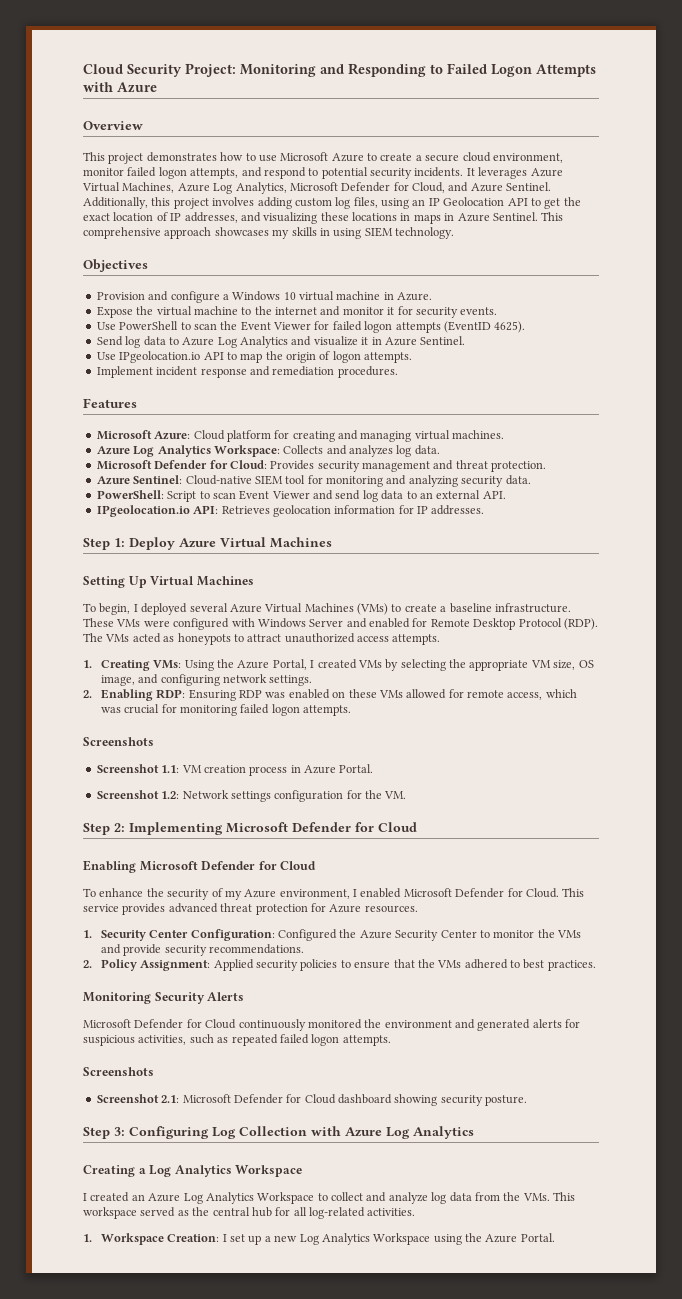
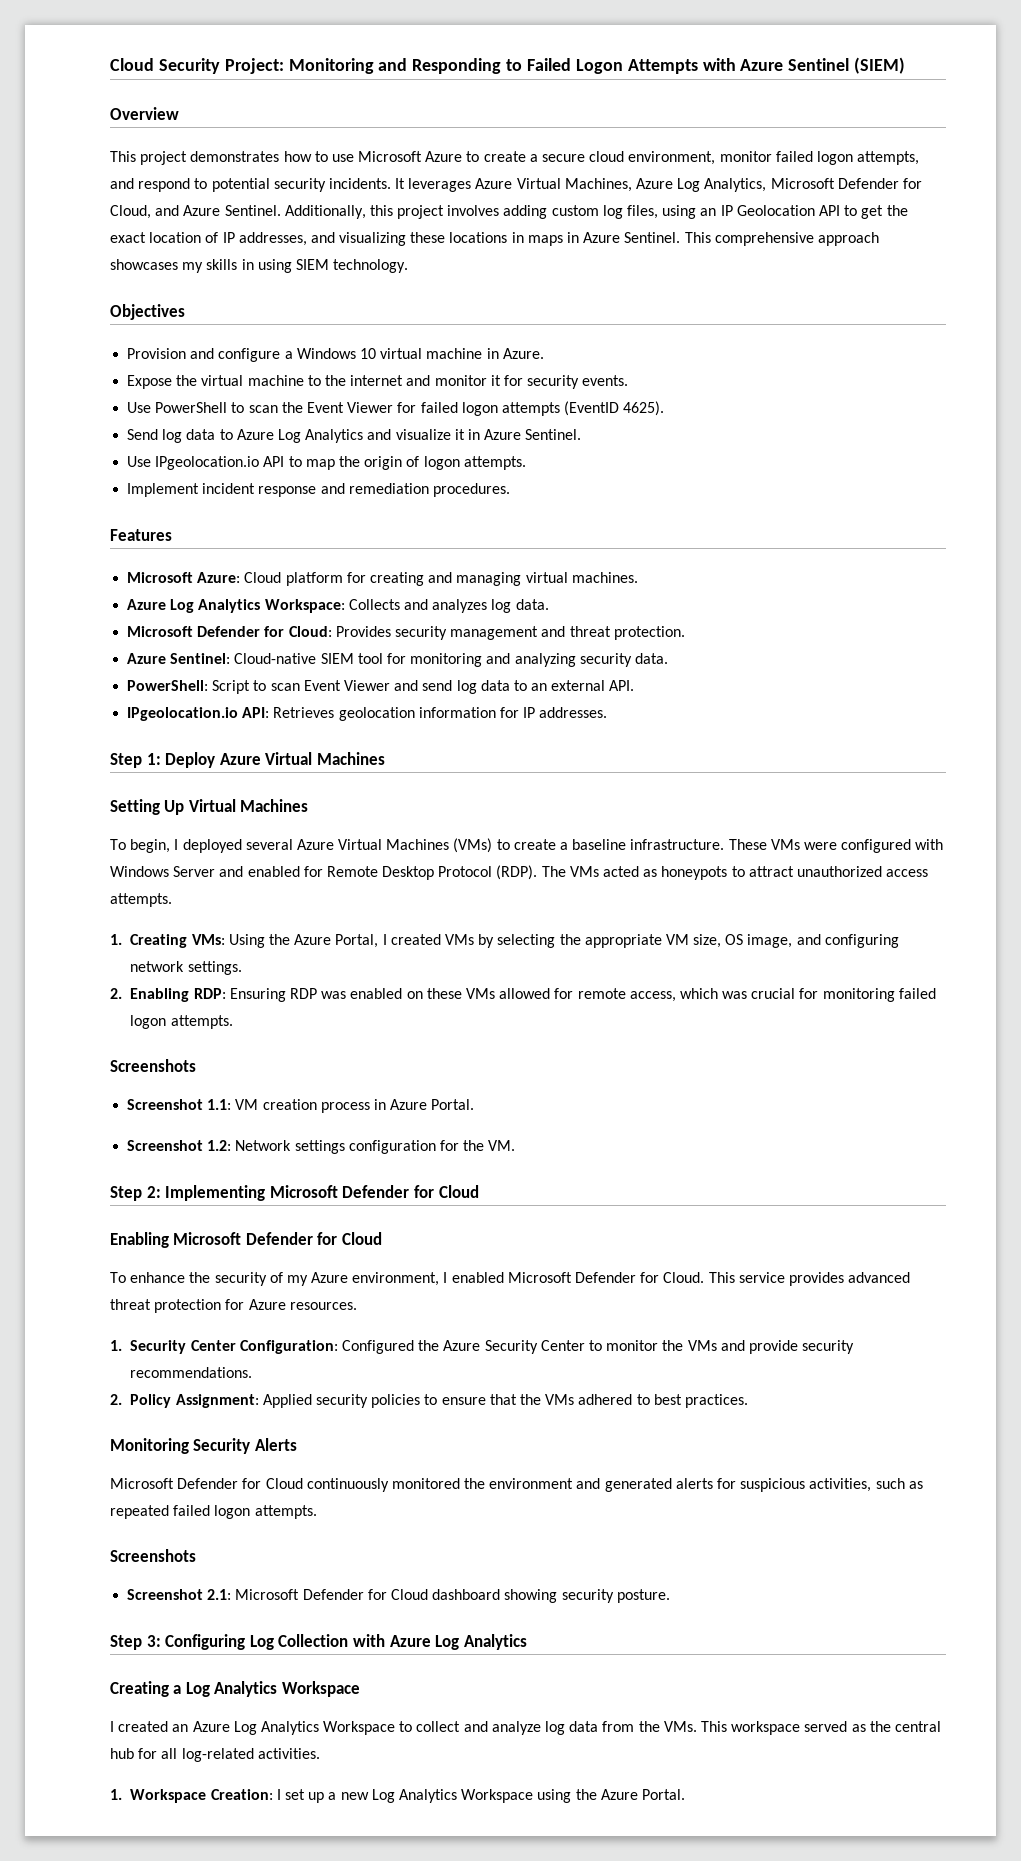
(157, 87) none -> [788,57,906,74] Sentinel (SIEM)

